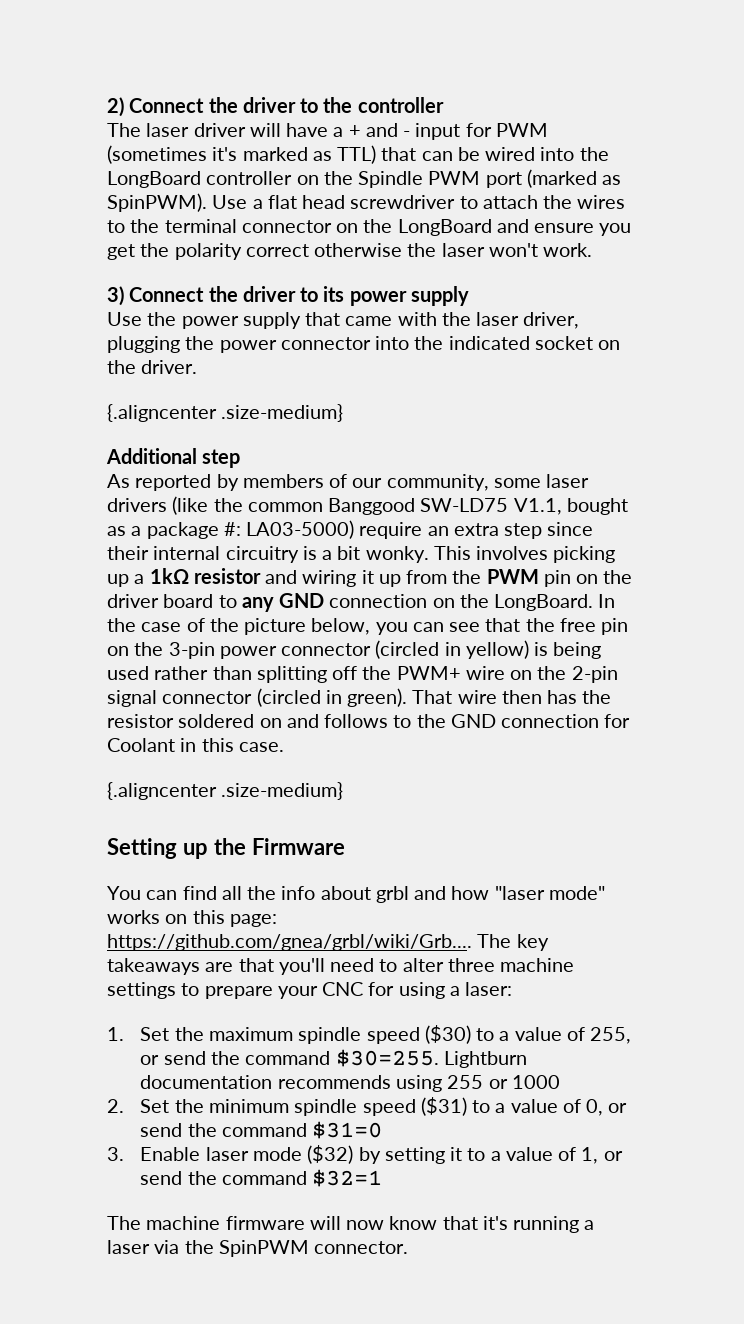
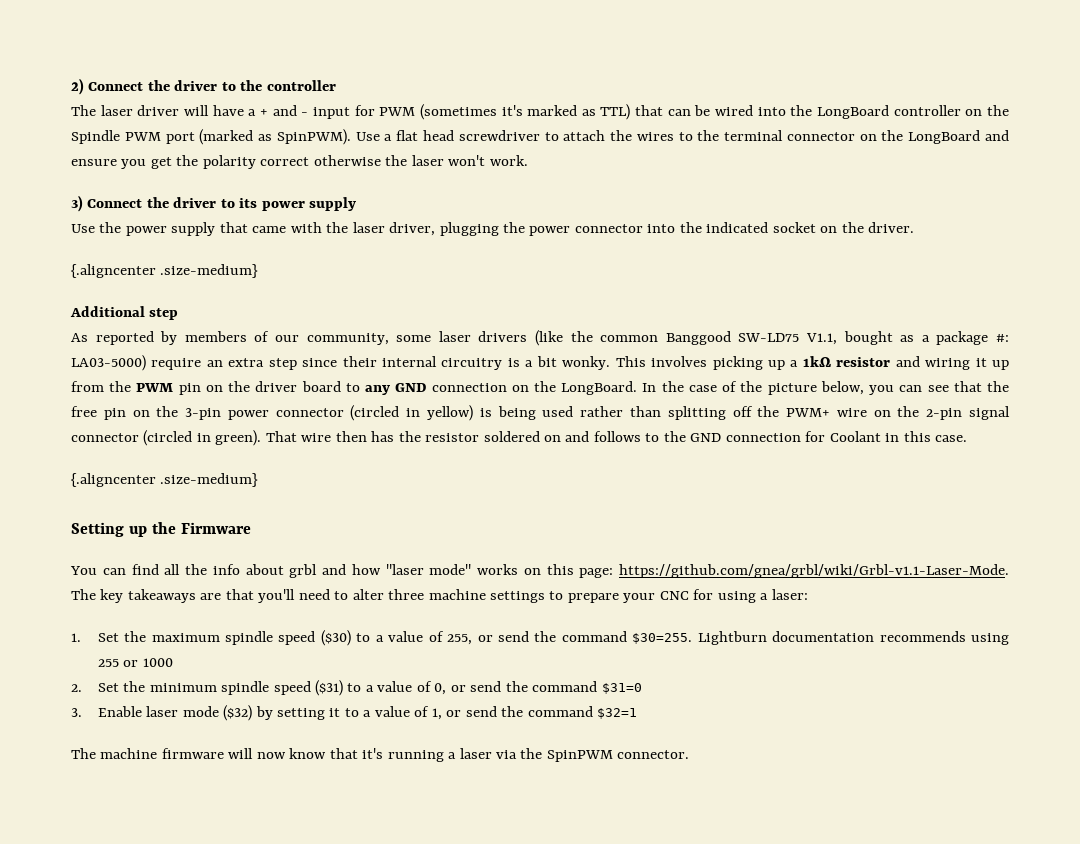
[107,934,472,951] https://github.com/gnea/grbl/wiki/Grb.... -> [619,564,1009,578] https://github.com/gnea/grbl/wiki/Grbl-v1.1-Laser-Mode.

